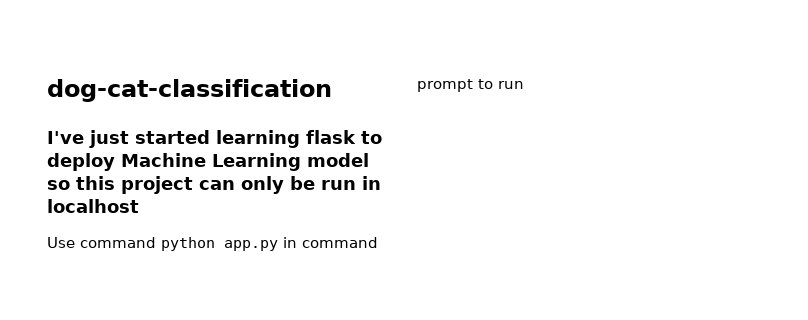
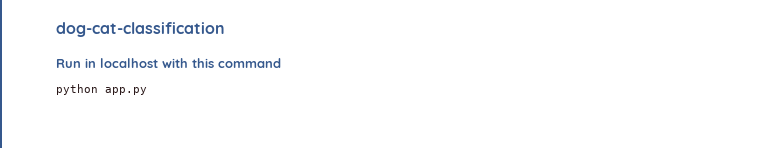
[47,130,382,148] [47,153,369,171] [47,176,381,194] [47,199,139,213] [47,237,378,251] [417,79,524,92] I've just started learning flask to deploy Machine Learning model so this project can only be run in localhost // Use command python app.py in command prompt to run -> [56,58,281,68] [56,84,147,95] Run in localhost with this command // python app.py

